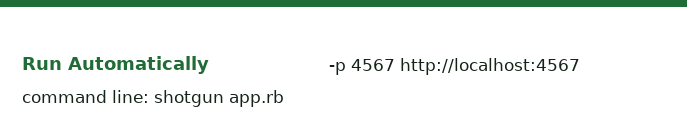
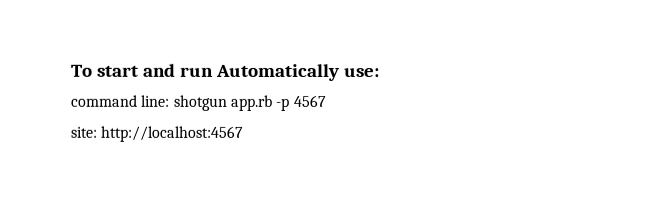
[22,57,62,70] Run -> [71,63,214,77] To start and run
(209, 65) none -> [343,68,380,78] use:
(395, 65) none -> [70,126,97,138] // site:

